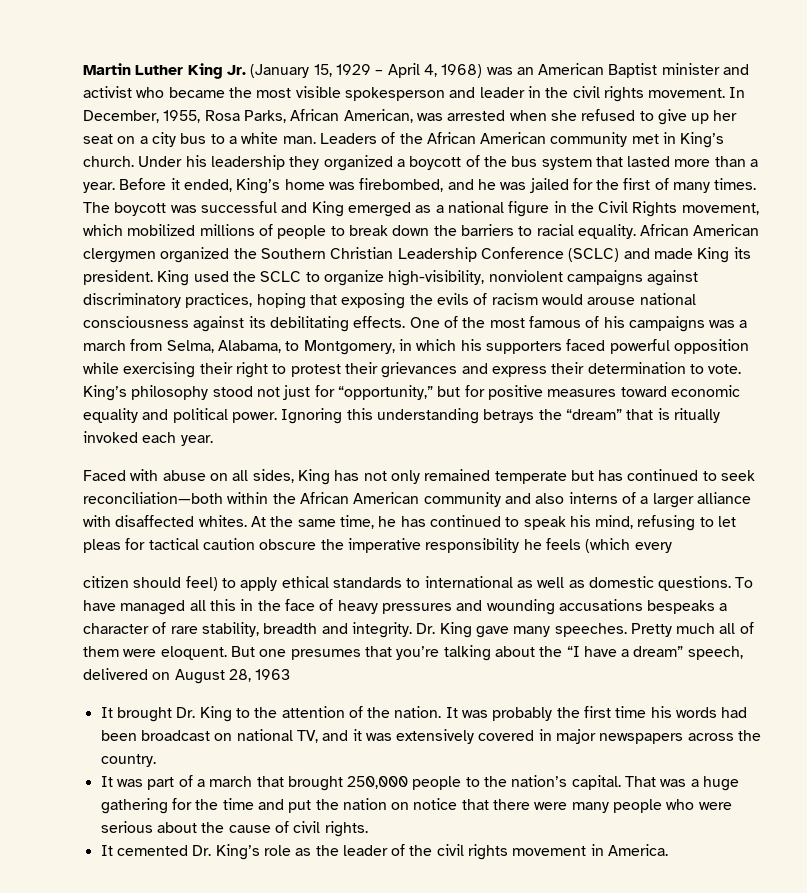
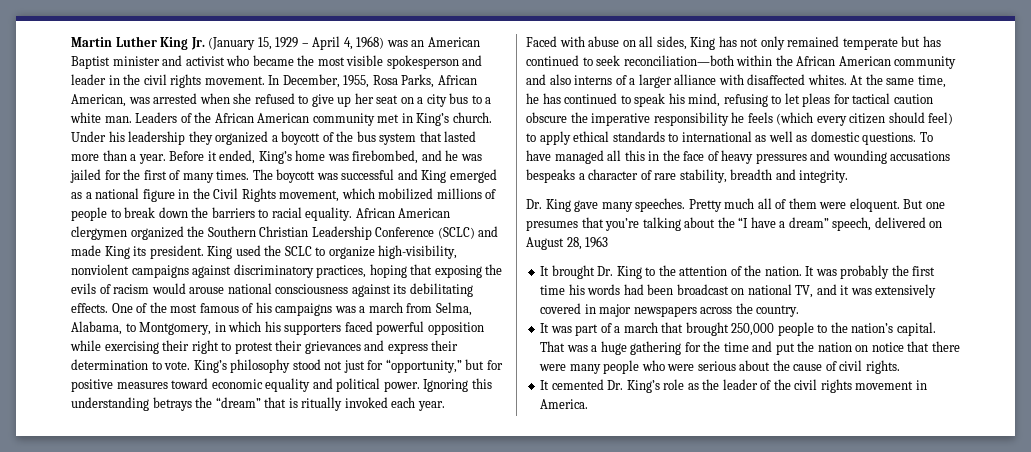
(672, 547) // -> (847, 121) none
(412, 630) none -> (849, 176) //

